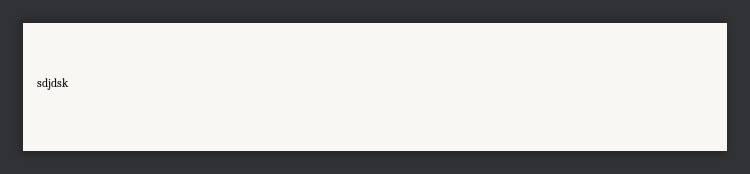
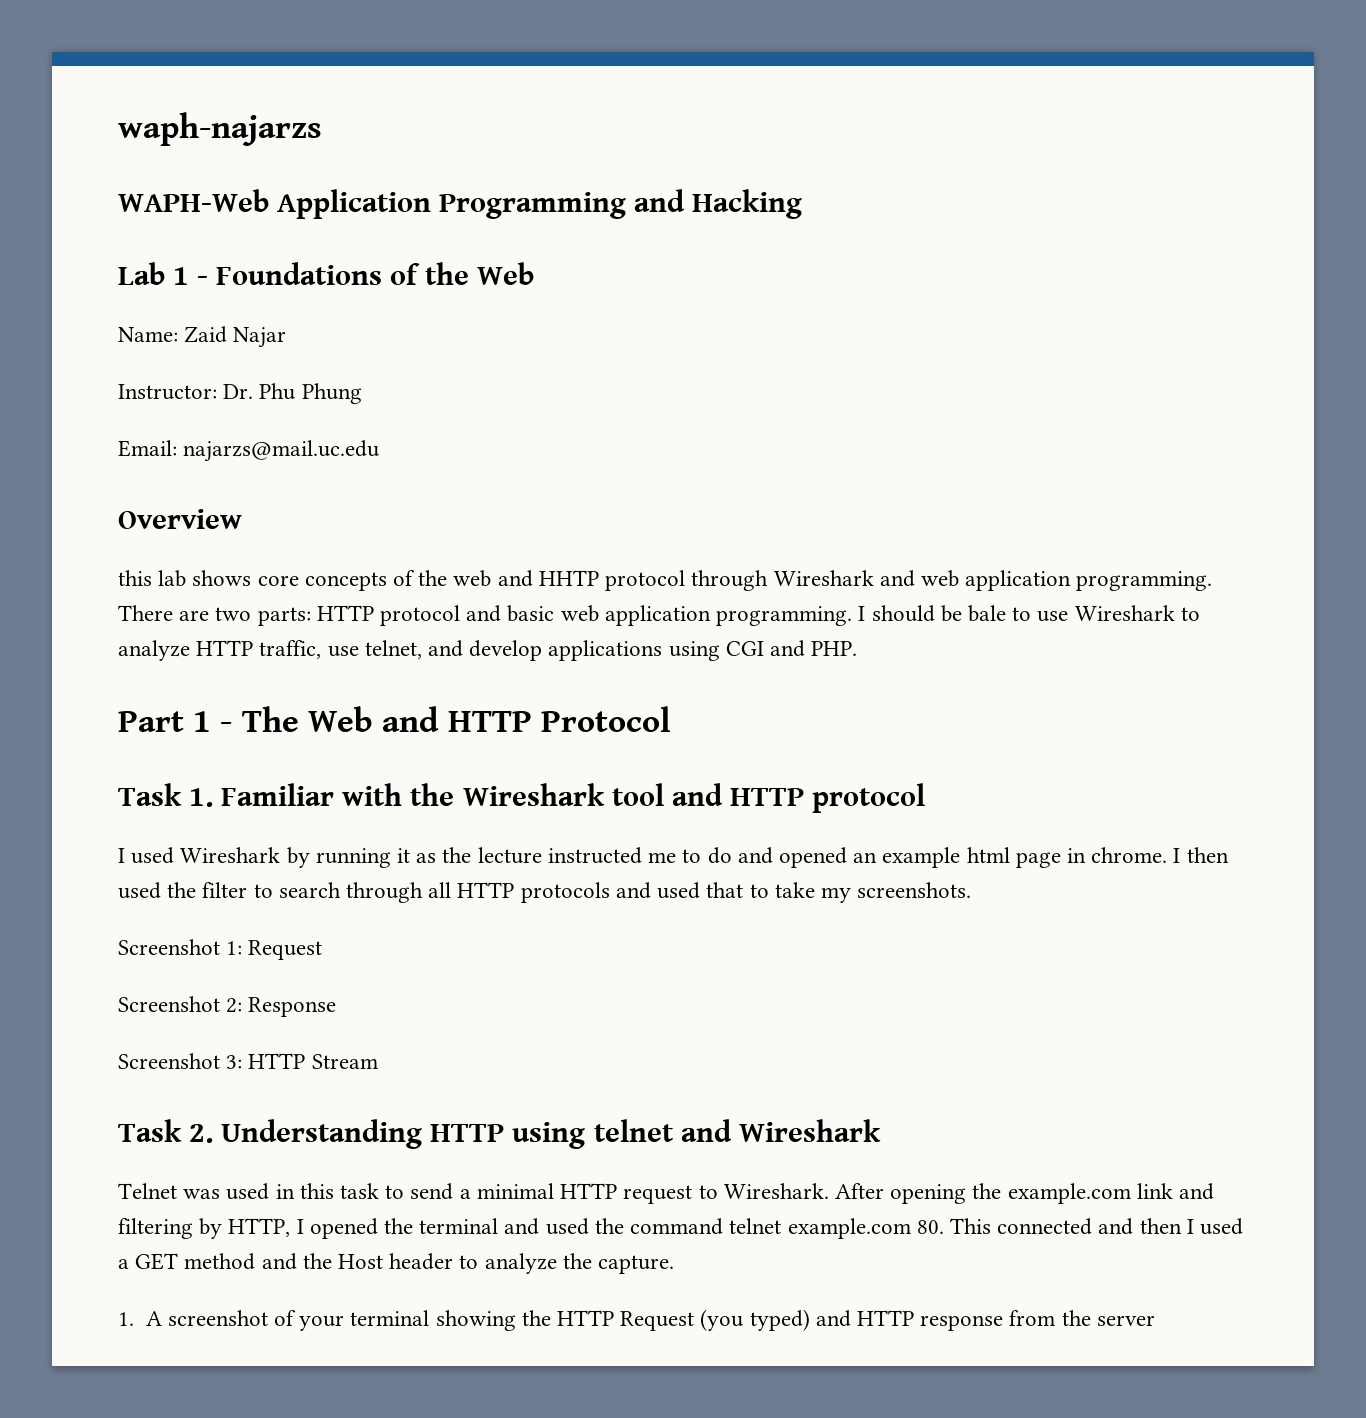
[37,78,69,90] sdjdsk -> [118,112,322,146] [118,189,803,219] [118,262,534,285] [118,326,287,348] [118,383,362,404] [118,440,380,462] [118,509,242,529] [118,570,1213,591] [118,605,1200,626] [118,640,858,661] [118,706,672,732] [118,783,925,813] [118,847,1229,868] [118,882,972,903] [118,939,323,960] [118,996,337,1017] [118,1053,378,1069] [118,1119,881,1149] [118,1183,1214,1204] [118,1218,1243,1239] [118,1253,675,1274] [118,1309,1155,1331] waph-najarzs // WAPH-Web Application Programming and Hacking // Lab 1 - Foundations of the Web // Name: Zaid Najar // Instructor: Dr. Phu Phung // Email: najarzs@mail.uc.edu // Overview // this lab shows core concepts of the web and HHTP protocol through Wireshark and web application programming. There are two parts: HTTP protocol and basic web application programming. I should be bale to use Wireshark to analyze HTTP traffic, use telnet, and develop applications using CGI and PHP. // Part 1 - The Web and HTTP Protocol // Task 1. Familiar with the Wireshark tool and HTTP protocol // I used Wireshark by running it as the lecture instructed me to do and opened an example html page in chrome. I then used the filter to search through all HTTP protocols and used that to take my screenshots. // Screenshot 1: Request // Screenshot 2: Response // Screenshot 3: HTTP Stream // Task 2. Understanding HTTP using telnet and Wireshark // Telnet was used in this task to send a minimal HTTP request to Wireshark. After opening the example.com link and filtering by HTTP, I opened the terminal and used the command telnet example.com 80. This connected and then I used a GET method and the Host header to analyze the capture. // 1. A screenshot of your terminal showing the HTTP Request (you typed) and HTTP response from the server

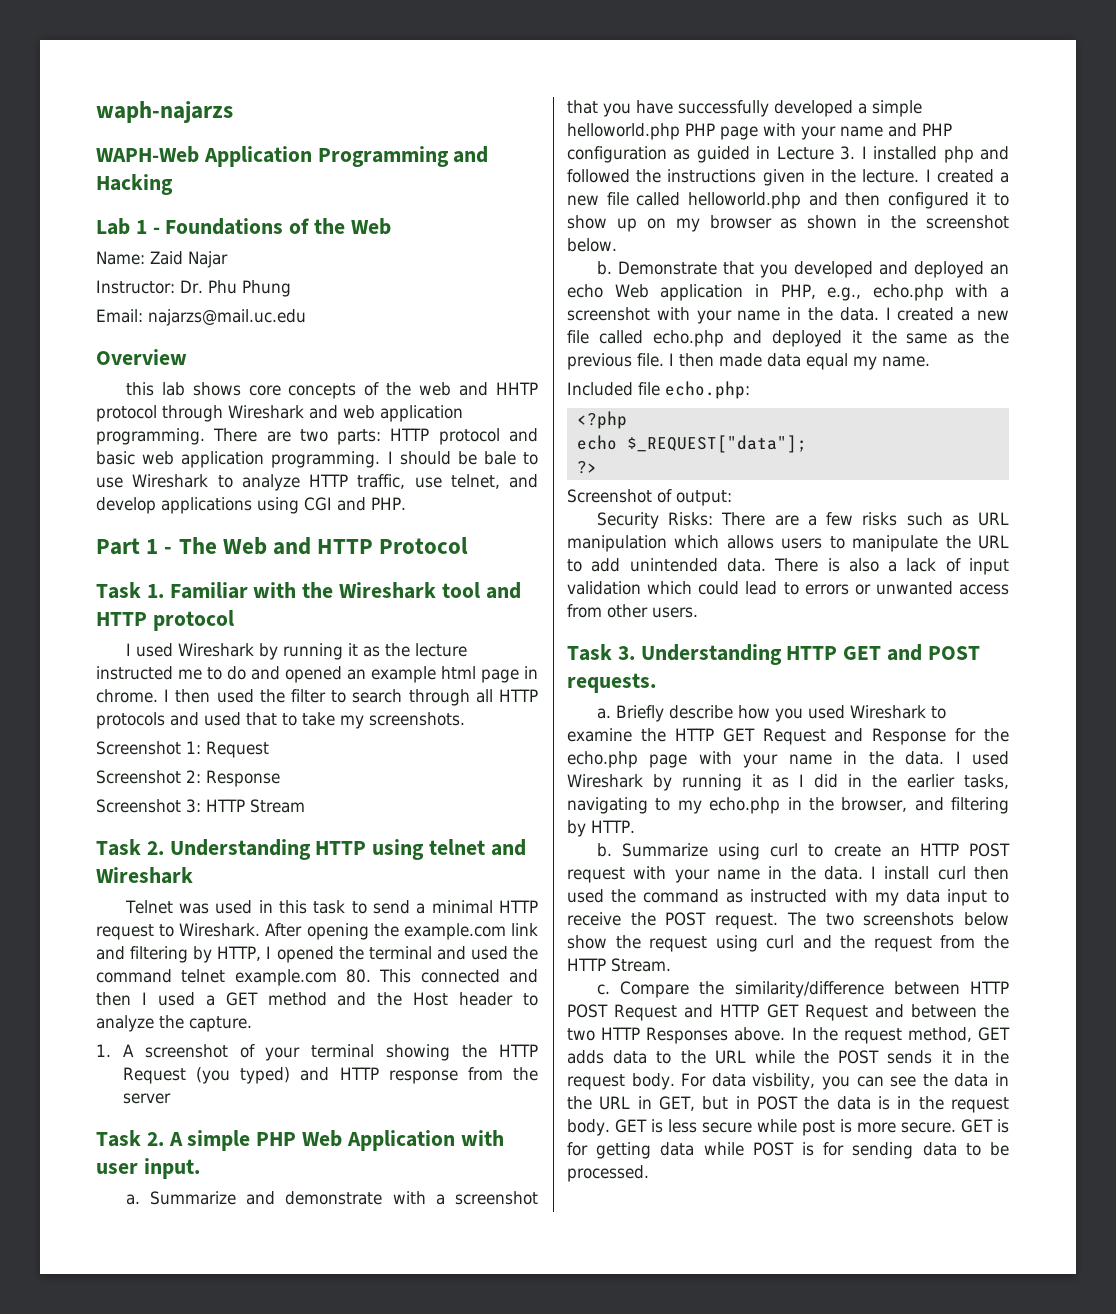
(1155, 1320) none -> [96,1130,504,1151] [96,1158,200,1179] [125,1191,538,1205] [567,100,922,117] [567,123,952,140] [567,146,1010,163] [567,169,1009,186] [567,192,1009,209] [567,215,1009,232] [567,238,617,252] [596,261,1009,278] [567,284,1009,301] [567,307,1009,324] [567,330,1009,347] [567,353,930,370] [567,381,750,399] [576,411,627,429] [576,435,807,453] [576,461,597,474] [567,489,732,506] [596,512,1009,529] [567,535,1009,552] [567,558,1009,575] [567,581,1009,595] [567,604,698,618] [567,644,980,665] [567,673,656,693] [596,705,946,722] [567,728,1009,745] [567,751,1010,768] [567,774,1009,791] [567,797,1009,814] [567,820,635,837] [596,843,1010,860] [567,866,1009,883] [567,889,1009,906] [567,912,1009,929] [567,935,1009,952] [567,958,671,972] [596,981,1009,998] [567,1004,1009,1021] [567,1027,1010,1044] [567,1050,1009,1064] [567,1073,1009,1090] [567,1096,1009,1113] [567,1119,1010,1136] [567,1142,1009,1159] [567,1165,649,1182] // Task 2. A simple PHP Web Application with user input. // a. Summarize and demonstrate with a screenshot that you have successfully developed a simple helloworld.php PHP page with your name and PHP configuration as guided in Lecture 3. I installed php and followed the instructions given in the lecture. I created a new file called helloworld.php and then configured it to show up on my browser as shown in the screenshot below. // b. Demonstrate that you developed and deployed an echo Web application in PHP, e.g., echo.php with a screenshot with your name in the data. I created a new file called echo.php and deployed it the same as the previous file. I then made data equal my name. // Included file echo.php: // <?php // echo $_REQUEST["data"]; // ?> // Screenshot of output: // Security Risks: There are a few risks such as URL manipulation which allows users to manipulate the URL to add unintended data. There is also a lack of input validation which could lead to errors or unwanted access from other users. // Task 3. Understanding HTTP GET and POST requests. // a. Briefly describe how you used Wireshark to examine the HTTP GET Request and Response for the echo.php page with your name in the data. I used Wireshark by running it as I did in the earlier tasks, navigating to my echo.php in the browser, and filtering by HTTP. // b. Summarize using curl to create an HTTP POST request with your name in the data. I install curl then used the command as instructed with my data input to receive the POST request. The two screenshots below show the request using curl and the request from the HTTP Stream. // c. Compare the similarity/difference between HTTP POST Request and HTTP GET Request and between the two HTTP Responses above. In the request method, GET adds data to the URL while the POST sends it in the request body. For data visbility, you can see the data in the URL in GET, but in POST the data is in the request body. GET is less secure while post is more secure. GET is for getting data while POST is for sending data to be processed.

